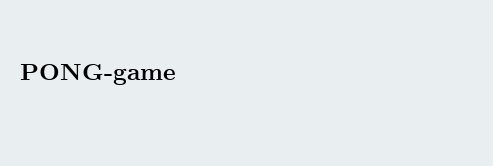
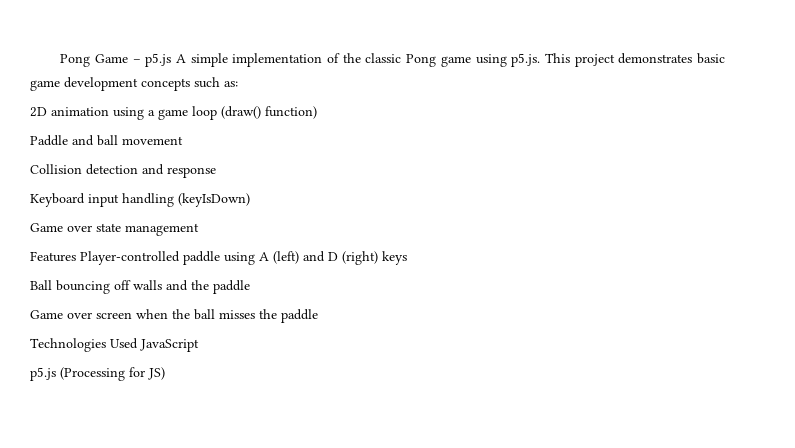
[20,63,176,85] PONG-game -> [60,53,725,67] [30,77,238,91] [30,106,317,120] [30,135,183,146] [30,164,216,178] [30,193,250,207] [30,223,199,236] [30,251,407,265] [30,280,250,294] [30,309,318,323] [30,338,199,352] [30,367,165,381] Pong Game – p5.js A simple implementation of the classic Pong game using p5.js. This project demonstrates basic game development concepts such as: // 2D animation using a game loop (draw() function) // Paddle and ball movement // Collision detection and response // Keyboard input handling (keyIsDown) // Game over state management // Features Player-controlled paddle using A (left) and D (right) keys // Ball bouncing off walls and the paddle // Game over screen when the ball misses the paddle // Technologies Used JavaScript // p5.js (Processing for JS)

